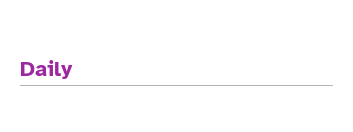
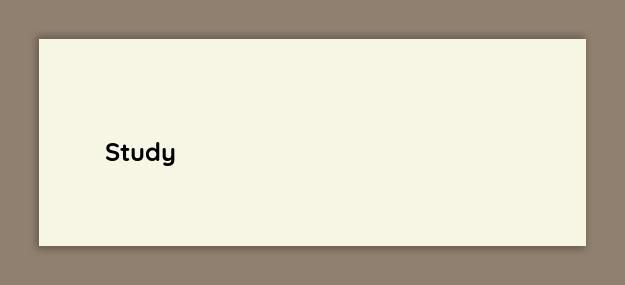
[20,60,73,79] Daily -> [105,142,176,166] Study

